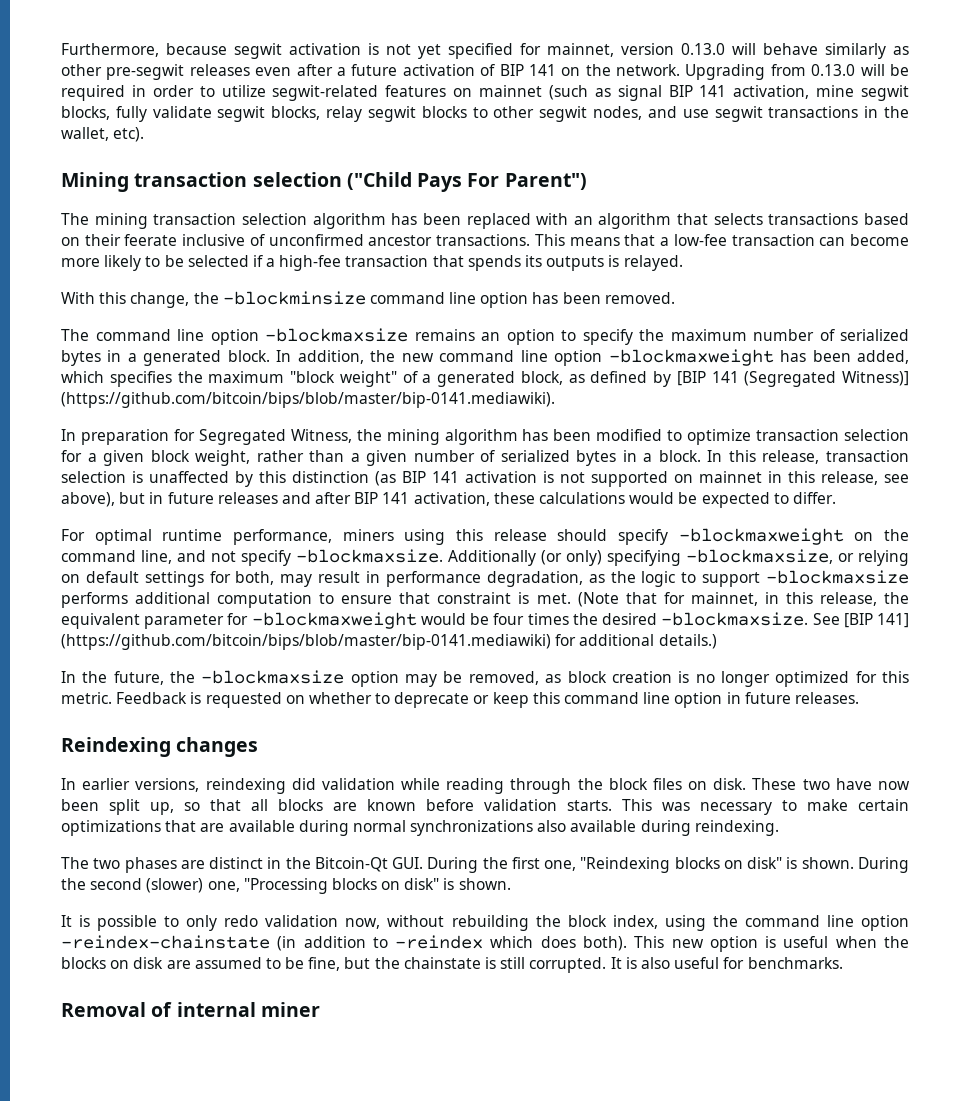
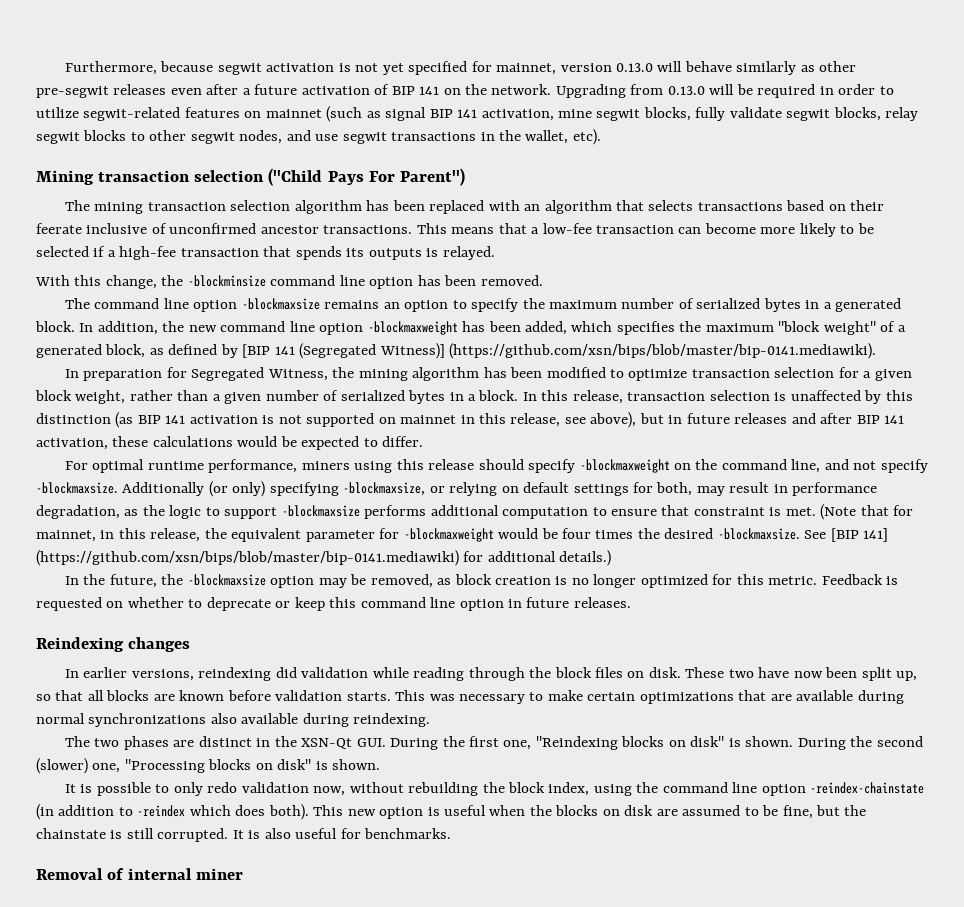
[61,392,555,408] (https://github.com/bitcoin/bips/blob/master/bip-0141.mediawiki). -> [449,343,877,359] (https://github.com/xsn/bips/blob/master/bip-0141.mediawiki).
[61,634,551,650] (https://github.com/bitcoin/bips/blob/master/bip-0141.mediawiki) -> [36,550,459,566] (https://github.com/xsn/bips/blob/master/bip-0141.mediawiki)
[314,857,388,872] Bitcoin-Qt -> [301,738,353,749] XSN-Qt

